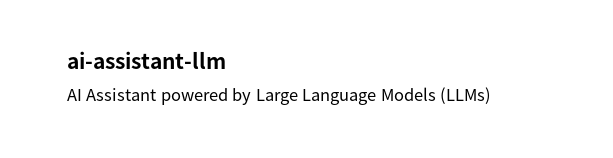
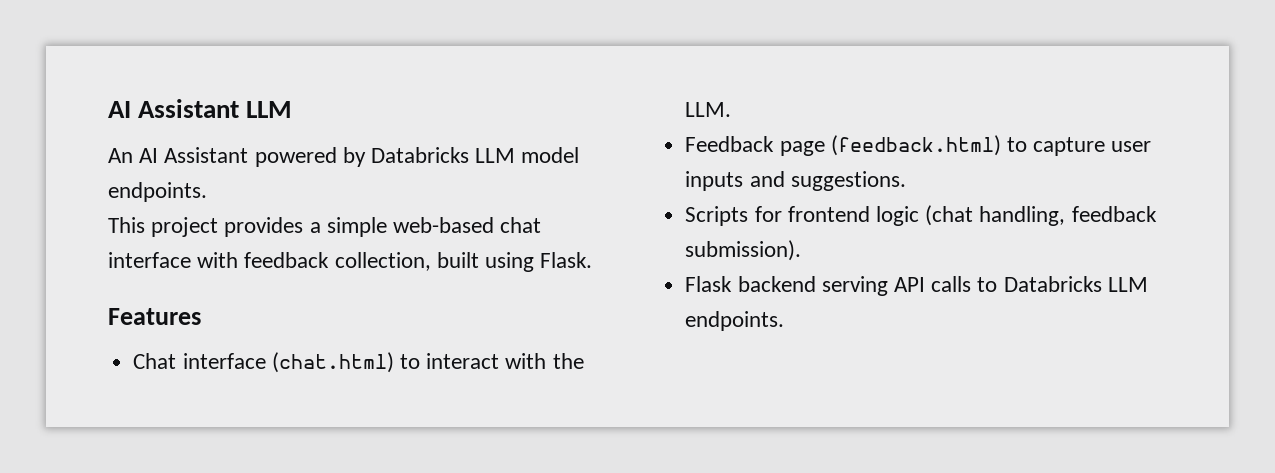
[67,51,226,69] [67,87,492,105] ai-assistant-llm // AI Assistant powered by Large Language Models (LLMs) -> [108,99,293,118] [108,147,580,167] [108,182,207,202] [108,217,542,237] [108,252,593,272] [108,308,201,325] [133,352,584,373] [685,102,732,117] [685,135,1152,156] [685,171,906,191] [685,205,1157,226] [685,240,802,261] [685,276,1148,296] [685,311,785,331] AI Assistant LLM // An AI Assistant powered by Databricks LLM model endpoints. // This project provides a simple web-based chat interface with feedback collection, built using Flask. // Features // Chat interface (chat.html) to interact with the LLM. // Feedback page (feedback.html) to capture user inputs and suggestions. // Scripts for frontend logic (chat handling, feedback submission). // Flask backend serving API calls to Databricks LLM endpoints.

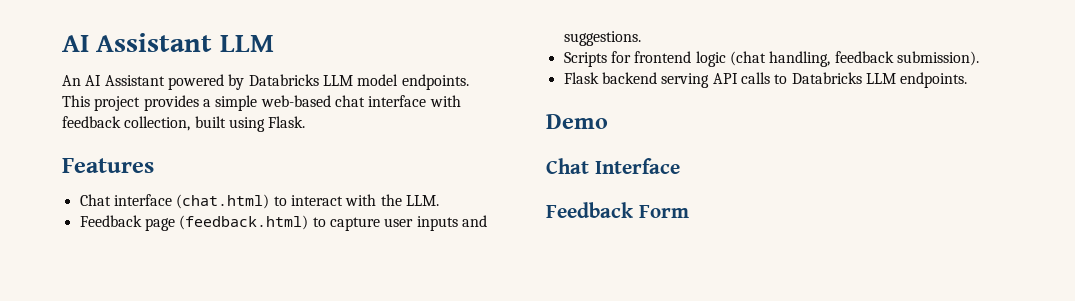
(785, 321) none -> [546,114,608,129] [546,158,680,174] [546,202,689,218] // Demo // Chat Interface // Feedback Form

